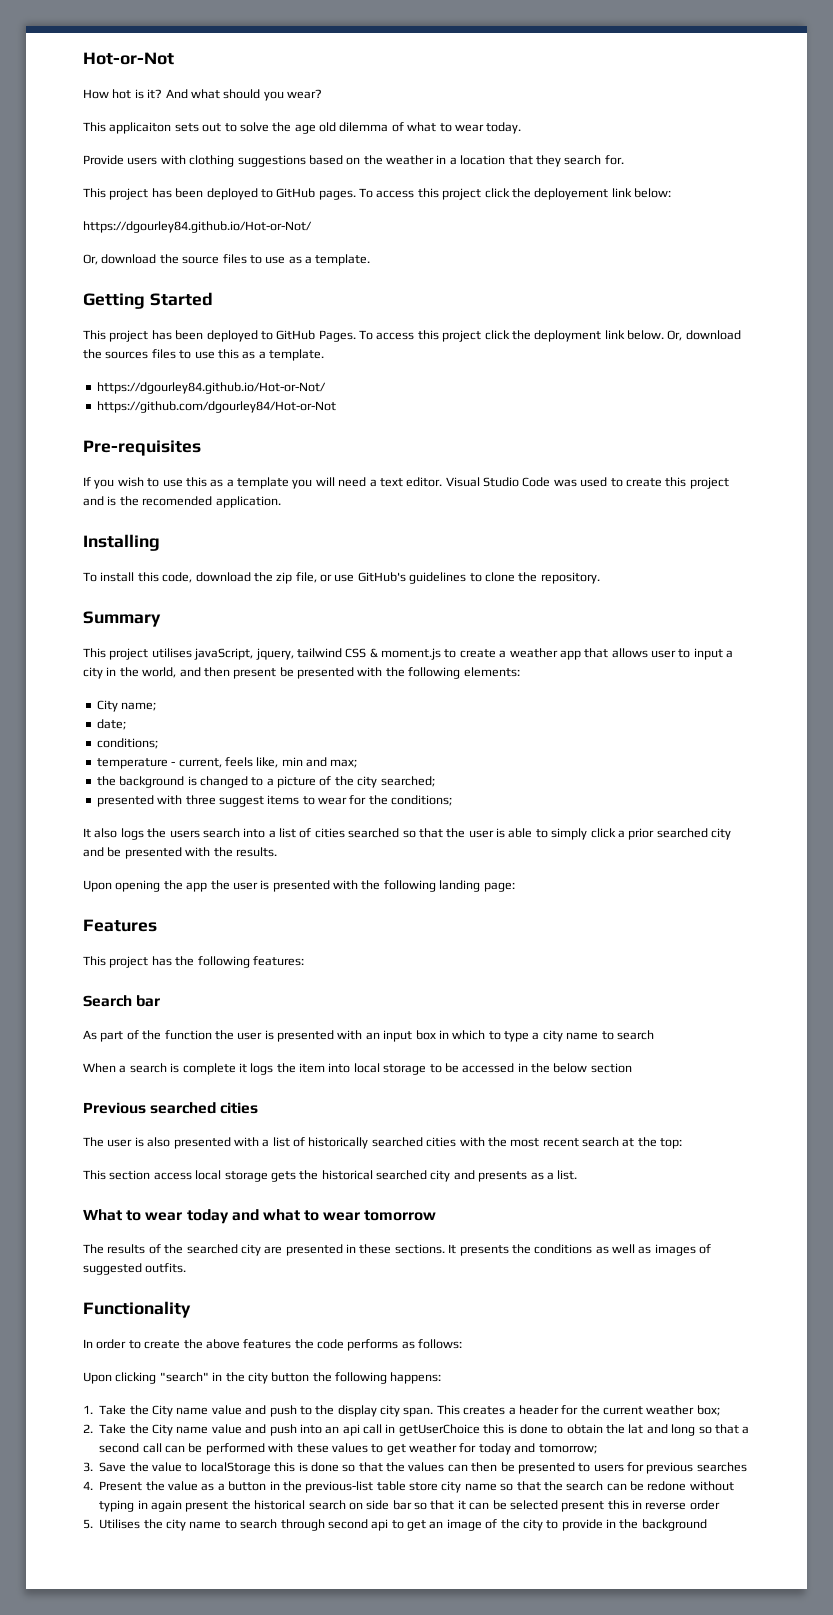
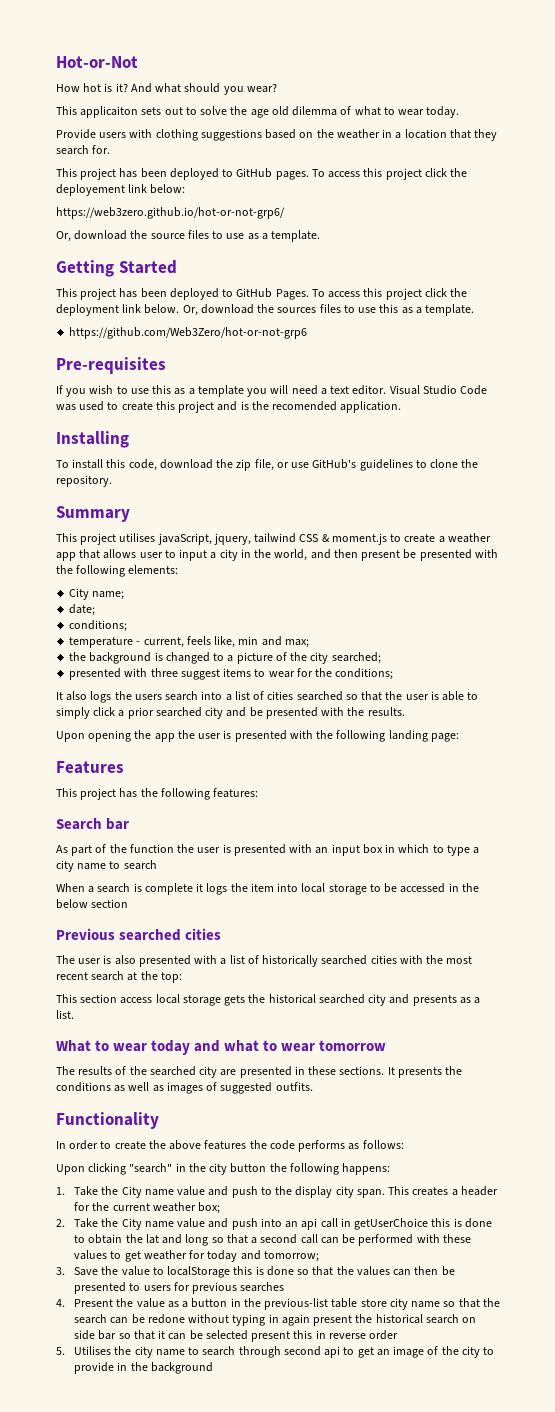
[83,221,312,233] https://dgourley84.github.io/Hot-or-Not/ -> [56,207,285,219] https://web3zero.github.io/hot-or-not-grp6/
[96,382,326,394] [96,401,336,413] https://dgourley84.github.io/Hot-or-Not/ // https://github.com/dgourley84/Hot-or-Not -> [69,327,308,339] https://github.com/Web3Zero/hot-or-not-grp6

